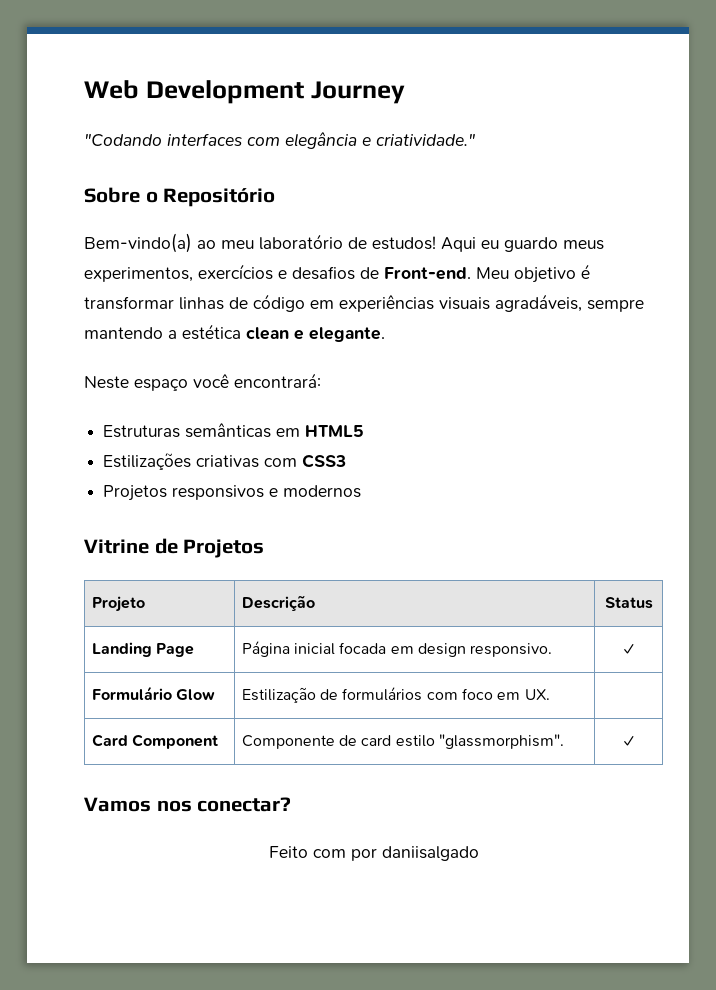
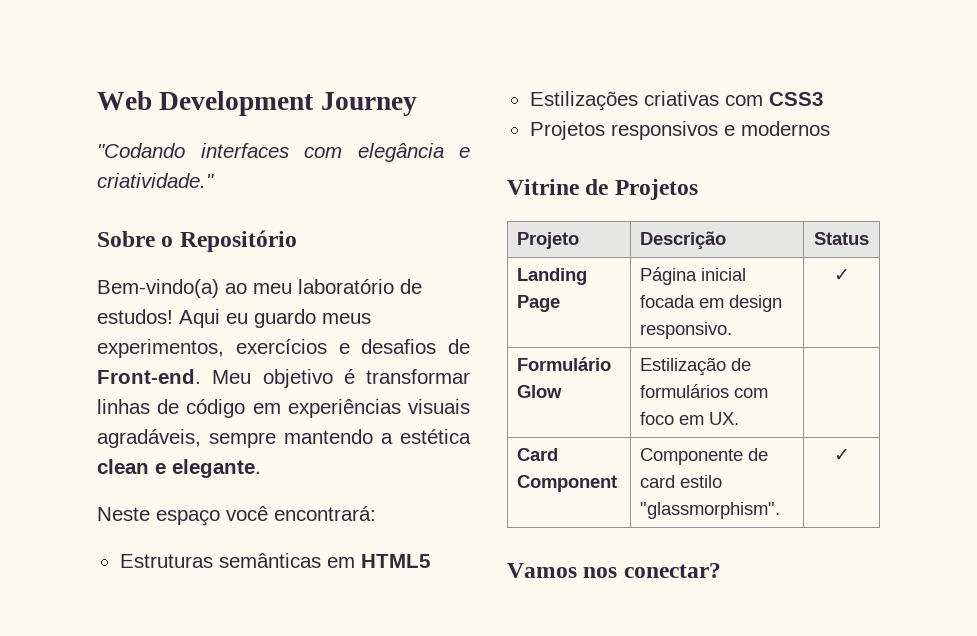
[268,846,479,861] // Feito com por daniisalgado -> (721, 570) none

